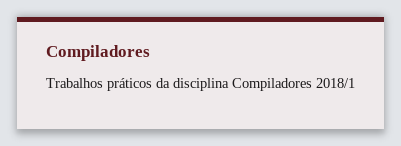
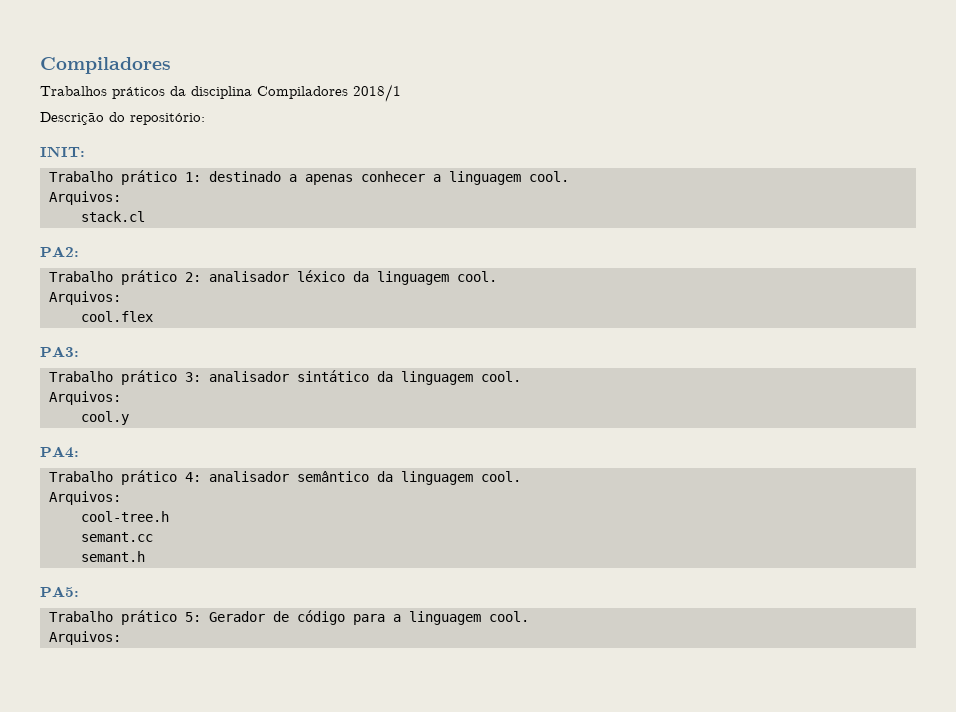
(355, 83) none -> [40,112,205,125] [40,146,85,157] [49,170,569,185] [49,191,121,205] [81,211,145,222] [40,246,79,257] [49,270,497,285] [49,291,121,305] [81,311,153,322] [40,346,79,357] [49,370,521,385] [49,391,121,405] [81,411,129,425] [40,446,79,458] [49,470,521,485] [49,491,121,505] [81,511,169,522] [81,532,153,542] [81,551,145,562] [40,586,79,597] [49,610,529,625] [49,631,121,645] // Descrição do repositório: // INIT: // Trabalho prático 1: destinado a apenas conhecer a linguagem cool. // Arquivos: // stack.cl // PA2: // Trabalho prático 2: analisador léxico da linguagem cool. // Arquivos: // cool.flex // PA3: // Trabalho prático 3: analisador sintático da linguagem cool. // Arquivos: // cool.y // PA4: // Trabalho prático 4: analisador semântico da linguagem cool. // Arquivos: // cool-tree.h // semant.cc // semant.h // PA5: // Trabalho prático 5: Gerador de código para a linguagem cool. // Arquivos:

